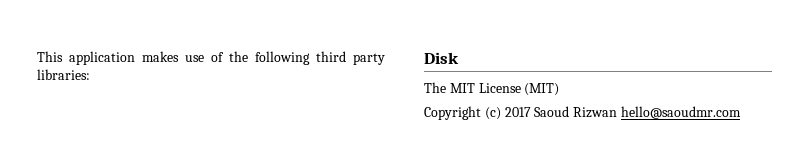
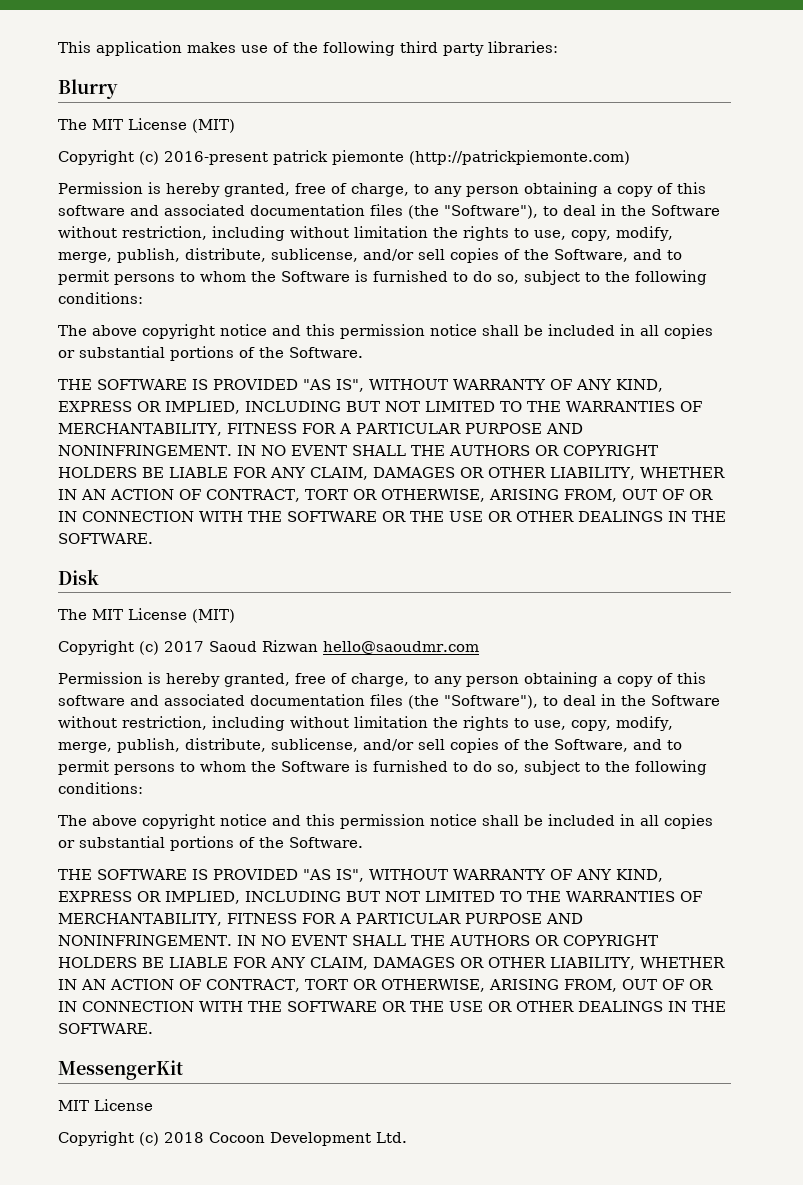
(90, 74) none -> [58,79,118,99] [58,118,235,133] [58,150,630,165] [58,182,706,197] [58,204,720,219] [58,226,673,241] [58,248,682,263] [58,270,707,285] [58,292,143,304] [58,324,713,339] [58,346,363,361] [58,379,663,392] [58,401,702,414] [58,423,583,436] [58,445,658,456] [58,467,725,480] [58,489,713,502] [58,511,726,522] [58,533,153,544] // Blurry // The MIT License (MIT) // Copyright (c) 2016-present patrick piemonte (http://patrickpiemonte.com) // Permission is hereby granted, free of charge, to any person obtaining a copy of this software and associated documentation files (the "Software"), to deal in the Software without restriction, including without limitation the rights to use, copy, modify, merge, publish, distribute, sublicense, and/or sell copies of the Software, and to permit persons to whom the Software is furnished to do so, subject to the following conditions: // The above copyright notice and this permission notice shall be included in all copies or substantial portions of the Software. // THE SOFTWARE IS PROVIDED "AS IS", WITHOUT WARRANTY OF ANY KIND, EXPRESS OR IMPLIED, INCLUDING BUT NOT LIMITED TO THE WARRANTIES OF MERCHANTABILITY, FITNESS FOR A PARTICULAR PURPOSE AND NONINFRINGEMENT. IN NO EVENT SHALL THE AUTHORS OR COPYRIGHT HOLDERS BE LIABLE FOR ANY CLAIM, DAMAGES OR OTHER LIABILITY, WHETHER IN AN ACTION OF CONTRACT, TORT OR OTHERWISE, ARISING FROM, OUT OF OR IN CONNECTION WITH THE SOFTWARE OR THE USE OR OTHER DEALINGS IN THE SOFTWARE.
(741, 112) none -> [58,672,706,687] [58,694,720,709] [58,716,673,731] [58,738,682,753] [58,760,707,775] [58,782,143,794] [58,814,713,829] [58,836,363,851] [58,869,663,882] [58,891,702,904] [58,913,583,926] [58,935,658,946] [58,957,725,970] [58,979,713,992] [58,1001,726,1012] [58,1023,153,1034] [58,1060,183,1080] [58,1099,153,1111] [58,1131,407,1146] // Permission is hereby granted, free of charge, to any person obtaining a copy of this software and associated documentation files (the "Software"), to deal in the Software without restriction, including without limitation the rights to use, copy, modify, merge, publish, distribute, sublicense, and/or sell copies of the Software, and to permit persons to whom the Software is furnished to do so, subject to the following conditions: // The above copyright notice and this permission notice shall be included in all copies or substantial portions of the Software. // THE SOFTWARE IS PROVIDED "AS IS", WITHOUT WARRANTY OF ANY KIND, EXPRESS OR IMPLIED, INCLUDING BUT NOT LIMITED TO THE WARRANTIES OF MERCHANTABILITY, FITNESS FOR A PARTICULAR PURPOSE AND NONINFRINGEMENT. IN NO EVENT SHALL THE AUTHORS OR COPYRIGHT HOLDERS BE LIABLE FOR ANY CLAIM, DAMAGES OR OTHER LIABILITY, WHETHER IN AN ACTION OF CONTRACT, TORT OR OTHERWISE, ARISING FROM, OUT OF OR IN CONNECTION WITH THE SOFTWARE OR THE USE OR OTHER DEALINGS IN THE SOFTWARE. // MessengerKit // MIT License // Copyright (c) 2018 Cocoon Development Ltd.

